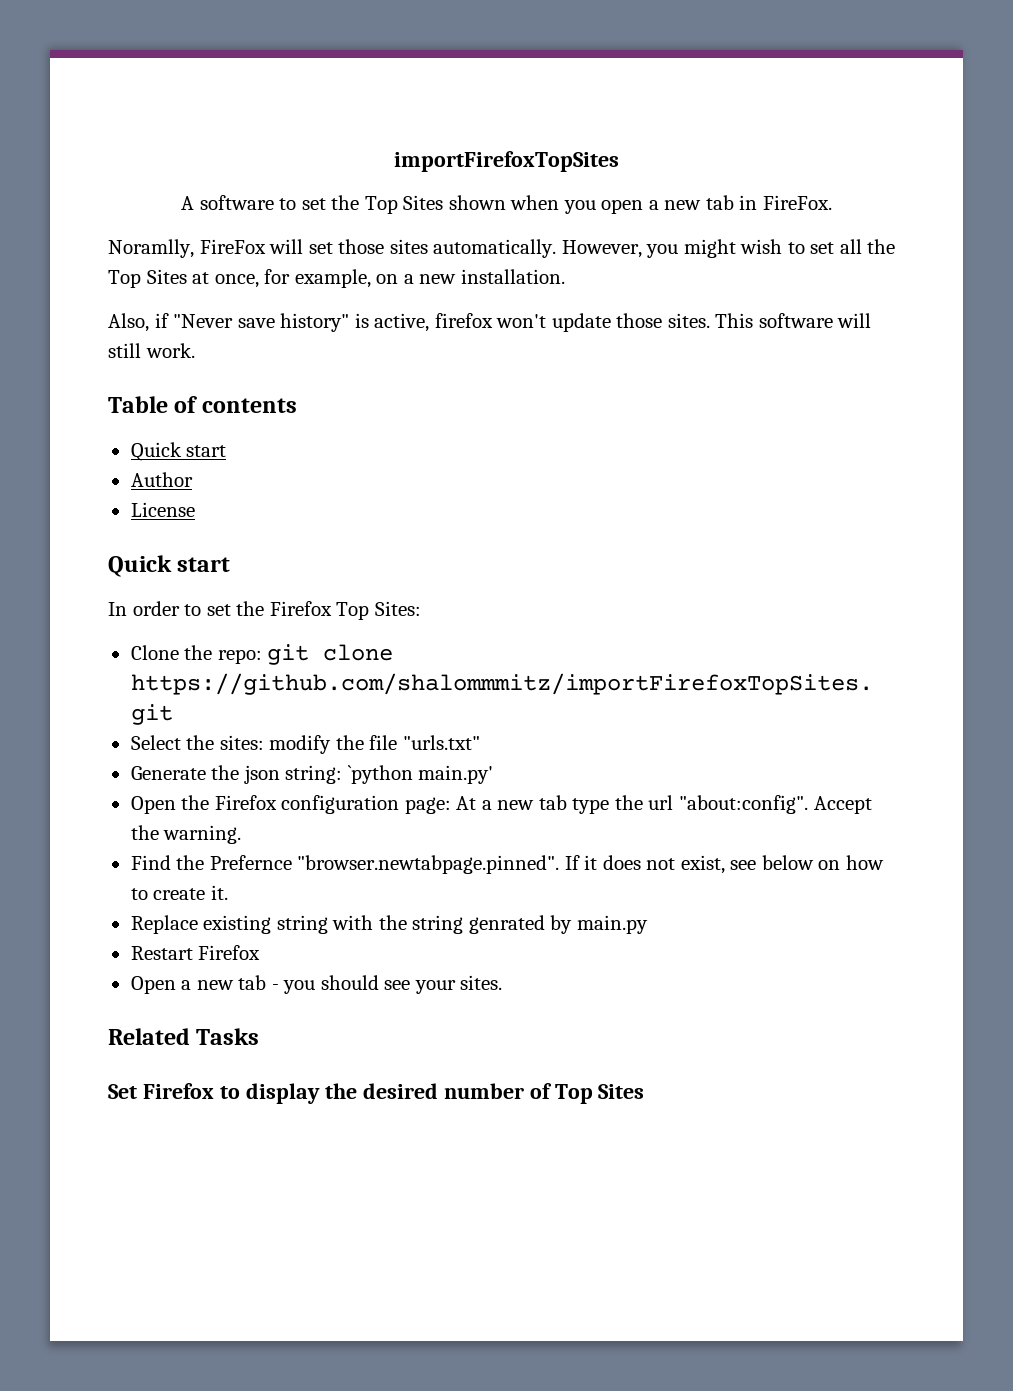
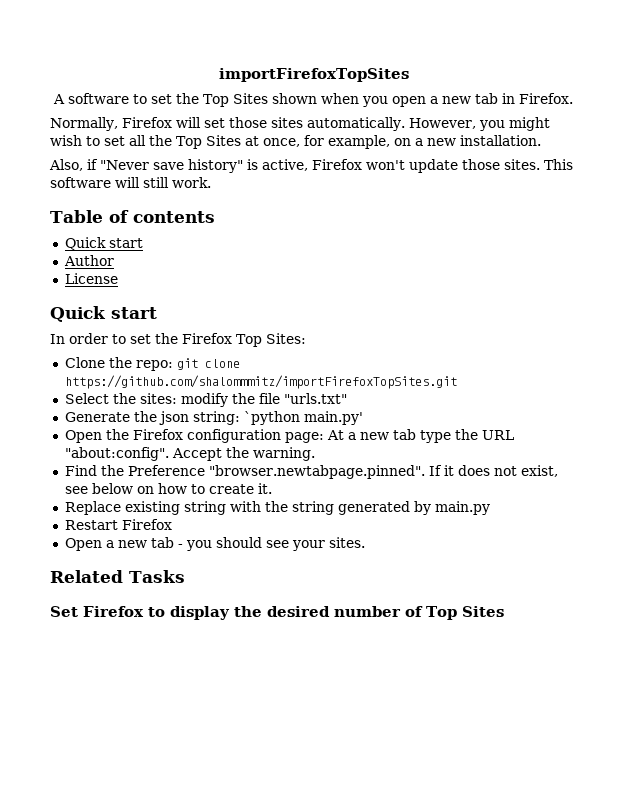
[763,195,833,210] [108,239,266,258] FireFox. // Noramlly, FireFox -> [518,93,573,104] [50,117,172,131] Firefox. // Normally, Firefox
[434,313,493,328] firefox -> [312,159,362,170] Firefox
[648,795,674,810] url -> [481,430,514,440] URL
[209,855,292,870] Prefernce -> [127,465,205,476] Preference
[468,915,545,934] genrated -> [337,501,410,515] generated

